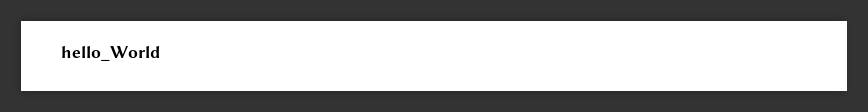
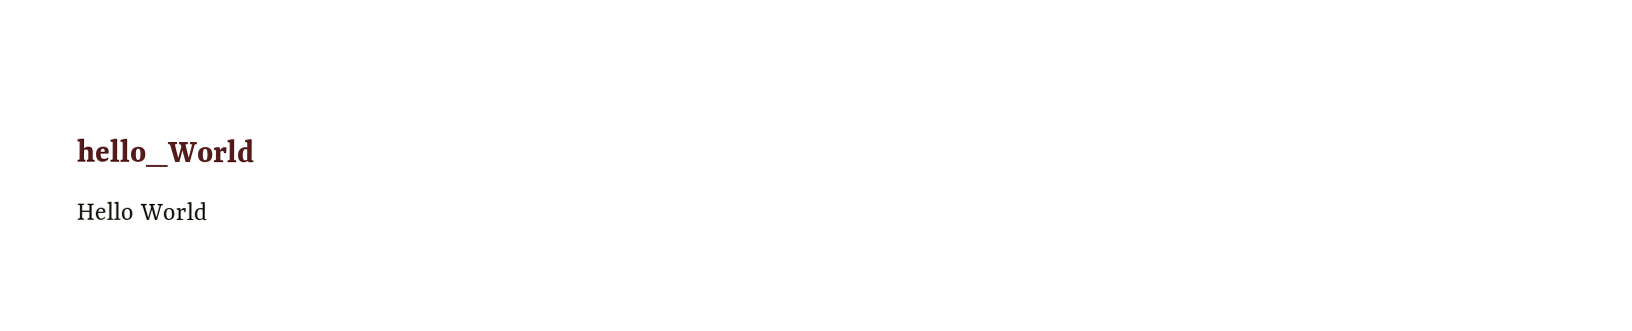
(160, 53) none -> [76,201,208,221] // Hello World

